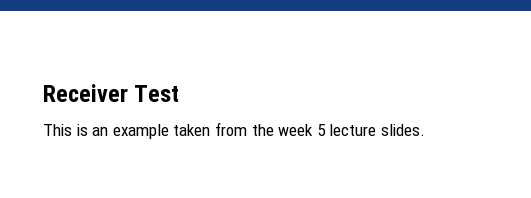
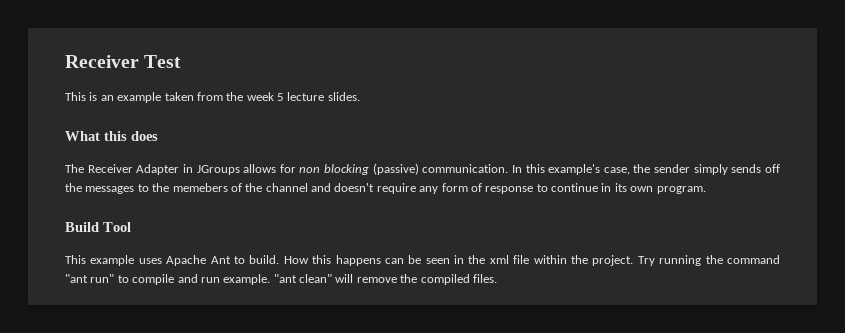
(425, 130) none -> [65,131,158,141] [65,163,781,175] [65,183,706,194] [65,222,131,232] [65,255,780,266] [65,274,497,285] // What this does // The Receiver Adapter in JGroups allows for non blocking (passive) communication. In this example's case, the sender simply sends off the messages to the memebers of the channel and doesn't require any form of response to continue in its own program. // Build Tool // This example uses Apache Ant to build. How this happens can be seen in the xml file within the project. Try running the command "ant run" to compile and run example. "ant clean" will remove the compiled files.

